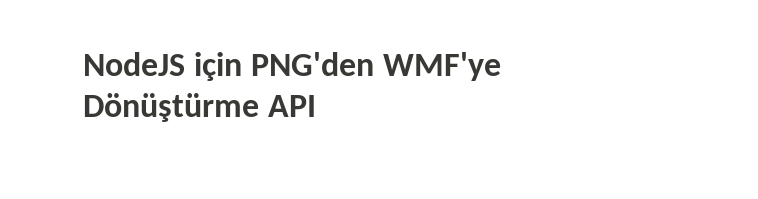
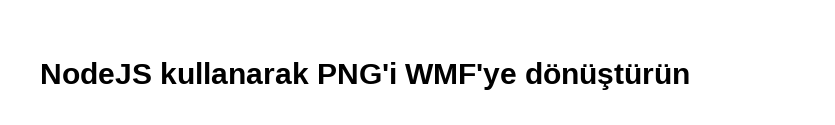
[194,52,502,81] [83,93,317,122] için PNG'den WMF'ye Dönüştürme API -> [160,62,691,90] kullanarak PNG'i WMF'ye dönüştürün

